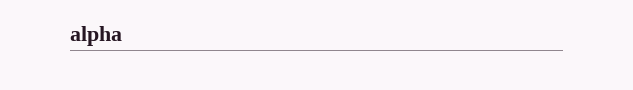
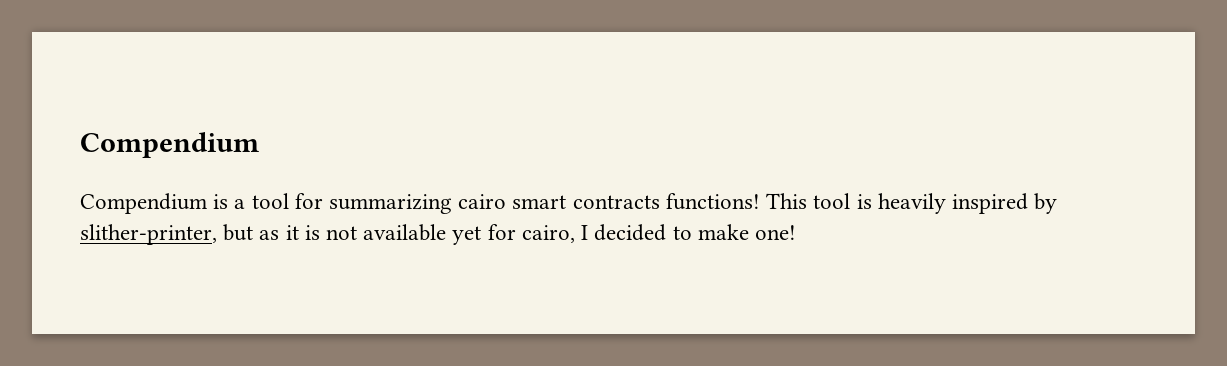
[70,26,122,46] alpha -> [80,132,259,158] [80,193,1058,214] [80,224,796,245] Compendium // Compendium is a tool for summarizing cairo smart contracts functions! This tool is heavily inspired by slither-printer, but as it is not available yet for cairo, I decided to make one!

